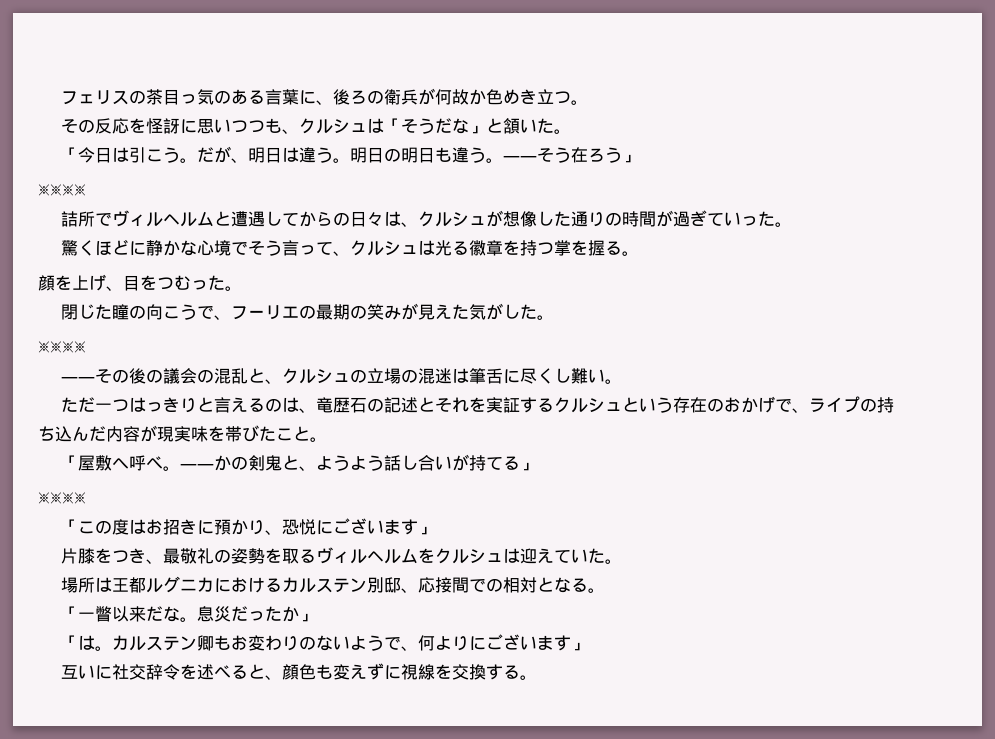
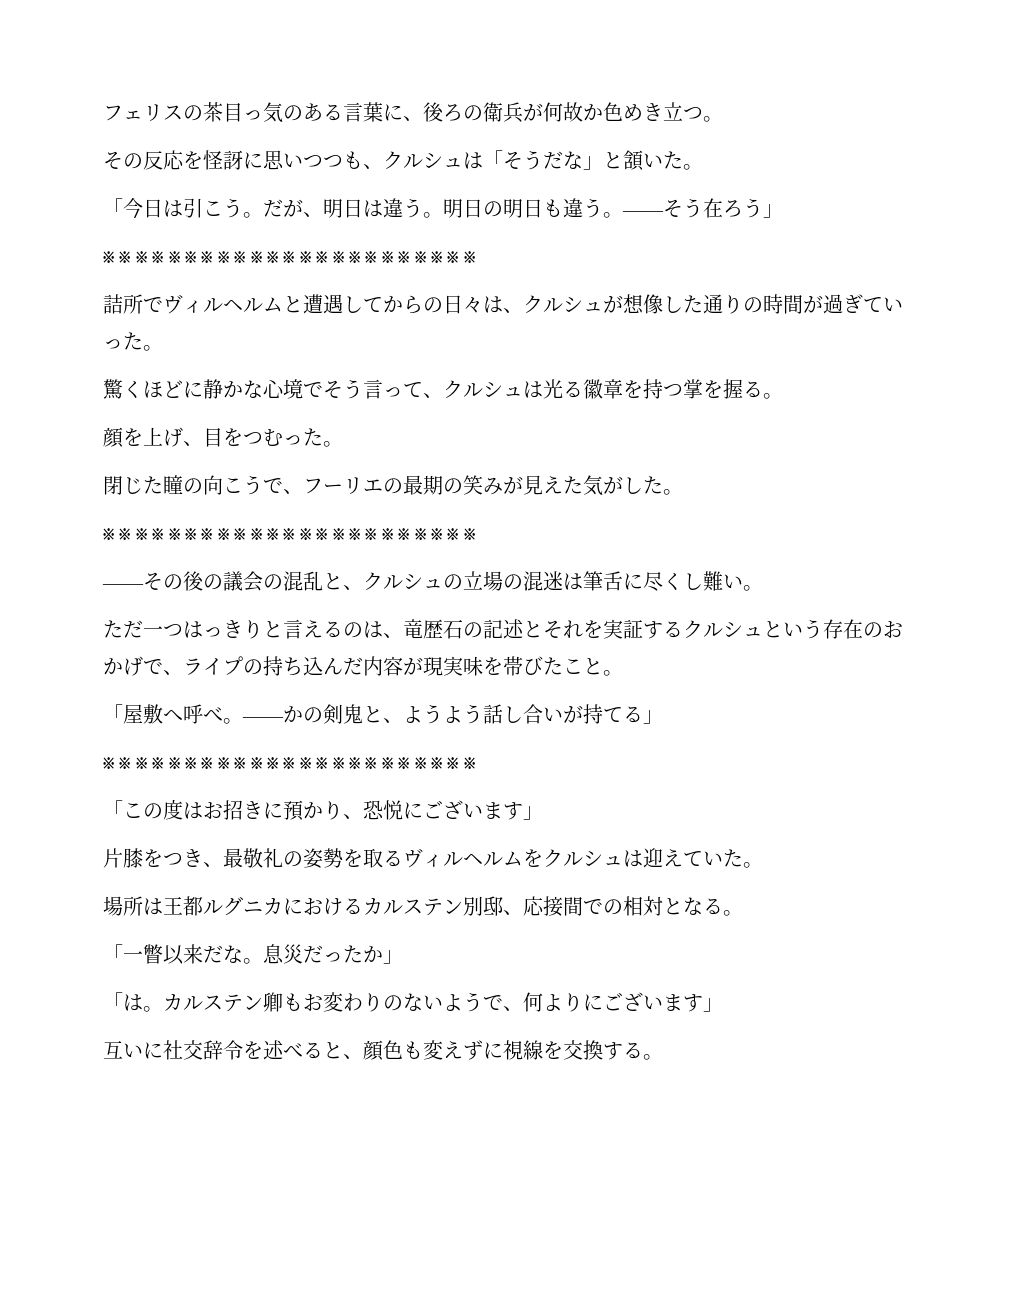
[38,184,86,196] ※※※※ -> [103,251,475,264] ※ ※ ※ ※ ※ ※ ※ ※ ※ ※ ※ ※ ※ ※ ※ ※ ※ ※ ※ ※ ※ ※ ※
[38,341,86,353] ※※※※ -> [103,528,475,541] ※ ※ ※ ※ ※ ※ ※ ※ ※ ※ ※ ※ ※ ※ ※ ※ ※ ※ ※ ※ ※ ※ ※
[38,492,86,504] ※※※※ -> [103,757,475,770] ※ ※ ※ ※ ※ ※ ※ ※ ※ ※ ※ ※ ※ ※ ※ ※ ※ ※ ※ ※ ※ ※ ※

